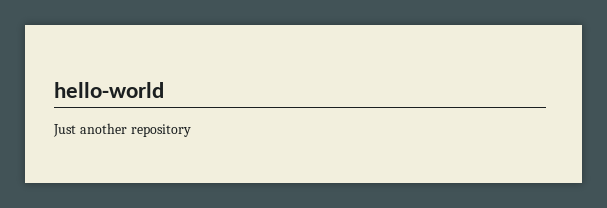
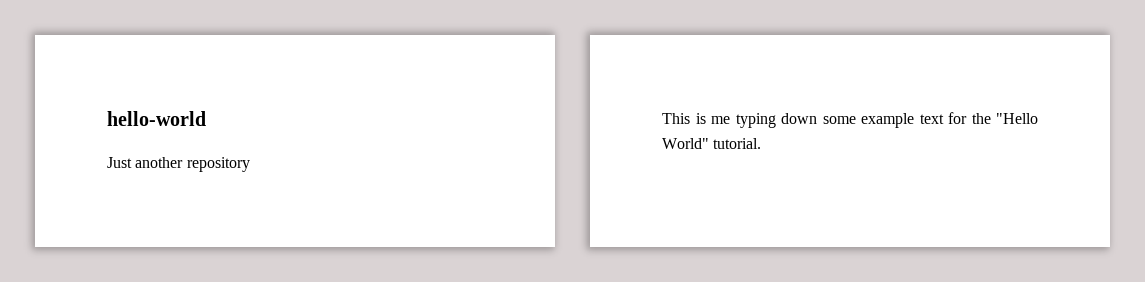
(191, 130) none -> [662,112,1038,128] [662,138,762,149] // This is me typing down some example text for the "Hello World" tutorial.

